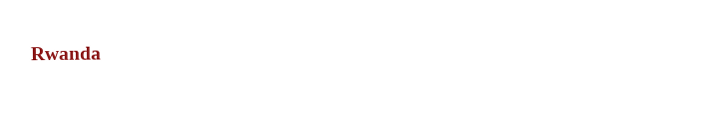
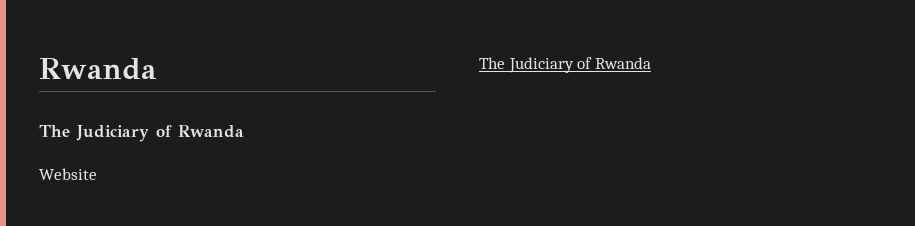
[30,46,101,61] Rwanda -> [39,58,157,80] [39,125,244,142] [39,168,97,180] [479,57,651,73] Rwanda // The Judiciary of Rwanda // Website // The Judiciary of Rwanda

